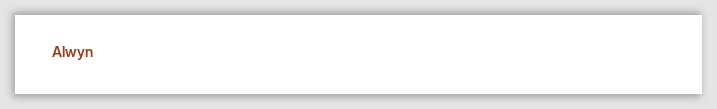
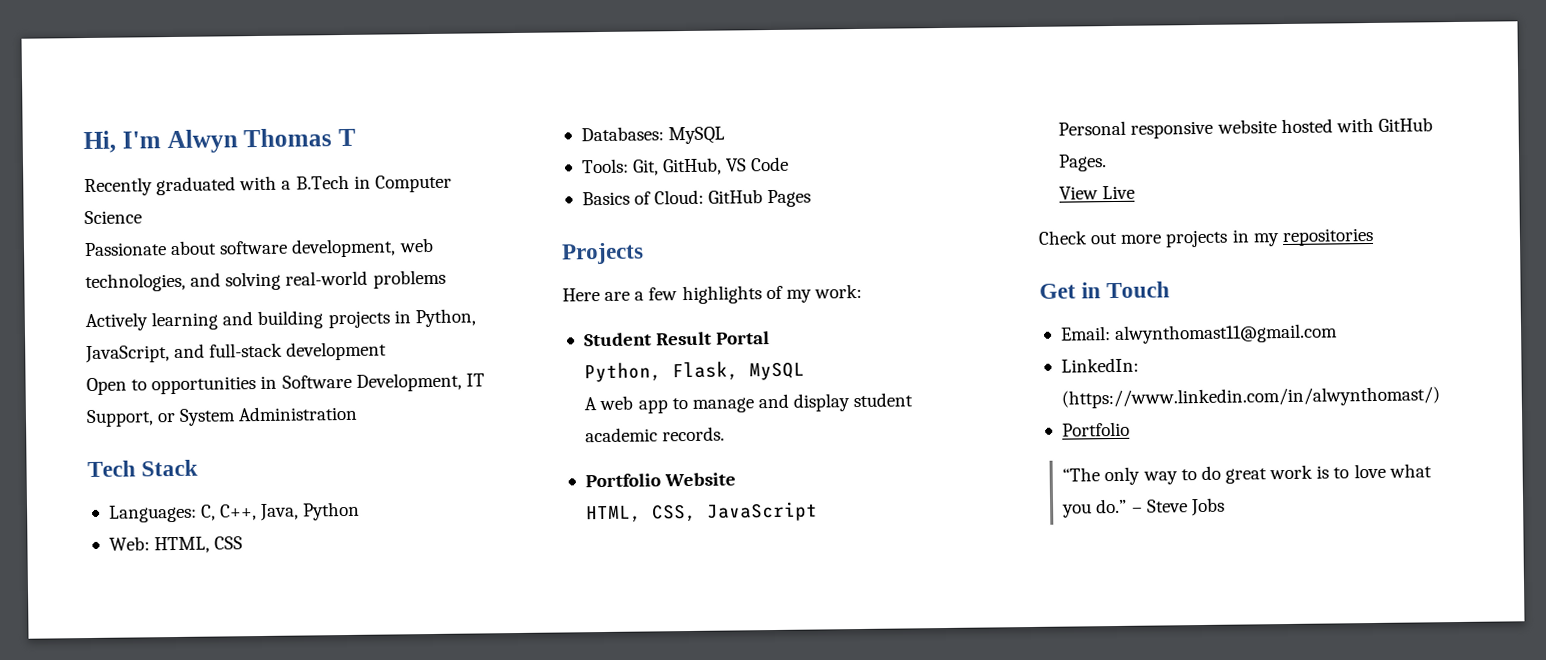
[52,46,93,60] Alwyn -> [83,128,356,154] [84,174,452,197] [84,210,142,225] [84,237,434,258] [85,269,446,293] [85,308,476,332] [85,341,388,364] [86,372,485,396] [86,405,359,428] [87,459,199,478] [108,501,361,523] [108,536,244,554] [580,126,726,145] [580,156,790,176] [581,189,812,208] [561,242,644,265] [562,283,862,305] [583,331,771,347] [584,361,806,383] [584,392,914,414] [585,426,726,443] [584,472,737,488] [586,501,819,523] [1058,117,1433,139] [1058,154,1108,172] [1059,185,1136,200] [1038,227,1374,248] [1039,281,1171,299] [1059,323,1339,344] [1060,357,1139,373] [1060,386,1440,409] [1061,421,1130,437] [1062,463,1432,486] [1062,497,1225,518] Hi, I'm Alwyn Thomas T // Recently graduated with a B.Tech in Computer Science // Passionate about software development, web technologies, and solving real-world problems // Actively learning and building projects in Python, JavaScript, and full-stack development // Open to opportunities in Software Development, IT Support, or System Administration // Tech Stack // Languages: C, C++, Java, Python // Web: HTML, CSS // Databases: MySQL // Tools: Git, GitHub, VS Code // Basics of Cloud: GitHub Pages // Projects // Here are a few highlights of my work: // Student Result Portal // Python, Flask, MySQL // A web app to manage and display student academic records. // Portfolio Website // HTML, CSS, JavaScript // Personal responsive website hosted with GitHub Pages. // View Live // Check out more projects in my repositories // Get in Touch // Email: alwynthomast11@gmail.com // LinkedIn: (https://www.linkedin.com/in/alwynthomast/) // Portfolio // “The only way to do great work is to love what you do.” – Steve Jobs

